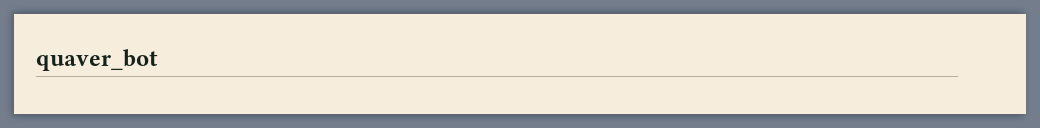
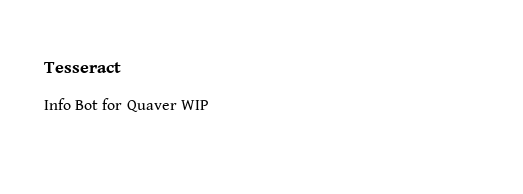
[36,49,158,71] quaver_bot -> [44,62,121,73] [44,98,209,112] Tesseract // Info Bot for Quaver WIP

